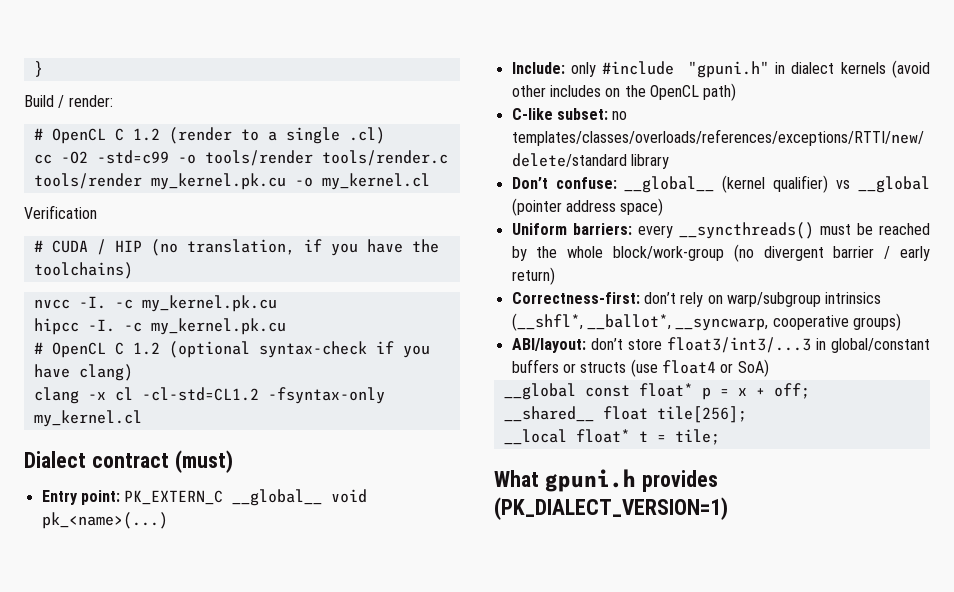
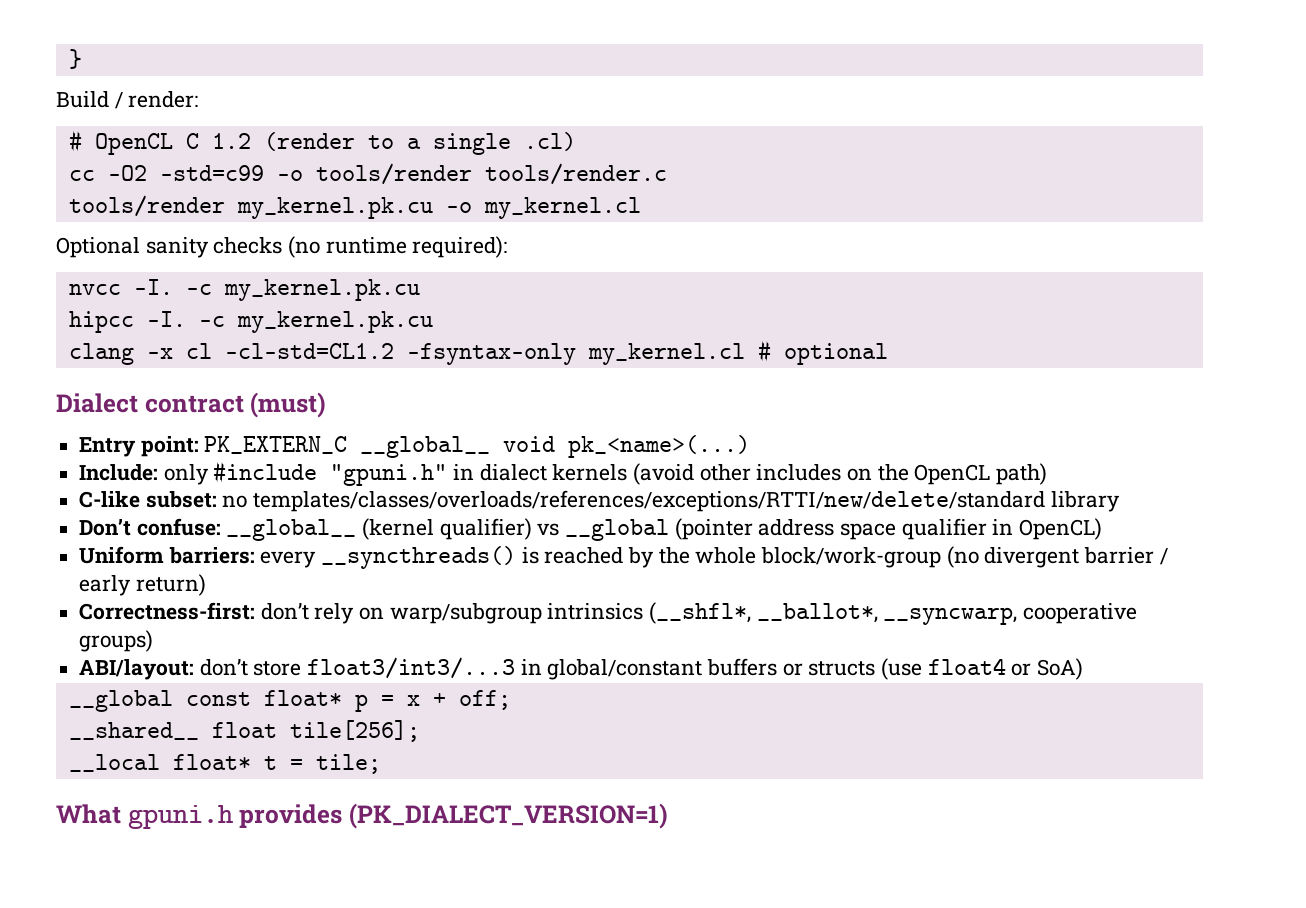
[24,205,97,219] [33,239,439,256] [33,262,133,279] Verification // # CUDA / HIP (no translation, if you have the toolchains) -> [56,236,508,258] Optional sanity checks (no runtime required):
[33,341,430,358] [33,364,133,381] // # OpenCL C 1.2 (optional syntax-check if you have clang) -> (433, 322) none
(142, 418) none -> [757,340,888,365] # optional
[620,198,664,216] space) -> [840,518,1103,540] space qualifier in OpenCL)
[819,223,873,235] must be -> [521,547,539,564] is

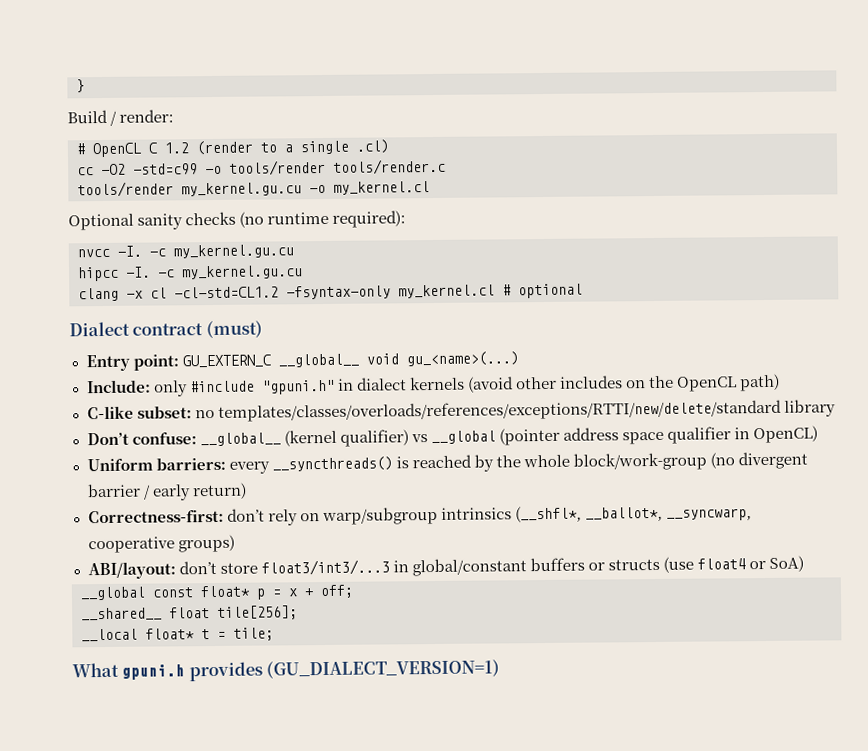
[236,197,433,219] my_kernel.pk.cu -> [181,182,302,197] my_kernel.gu.cu
[223,279,420,301] my_kernel.pk.cu -> [173,244,294,259] my_kernel.gu.cu
[236,311,433,333] my_kernel.pk.cu -> [181,265,303,280] my_kernel.gu.cu
[204,436,348,454] PK_EXTERN_C -> [181,354,271,368] GU_EXTERN_C
[568,435,751,458] pk_<name>(...) -> [405,351,519,367] gu_<name>(...)
[348,803,668,829] (PK_DIALECT_VERSION=1) -> [266,659,501,679] (GU_DIALECT_VERSION=1)

